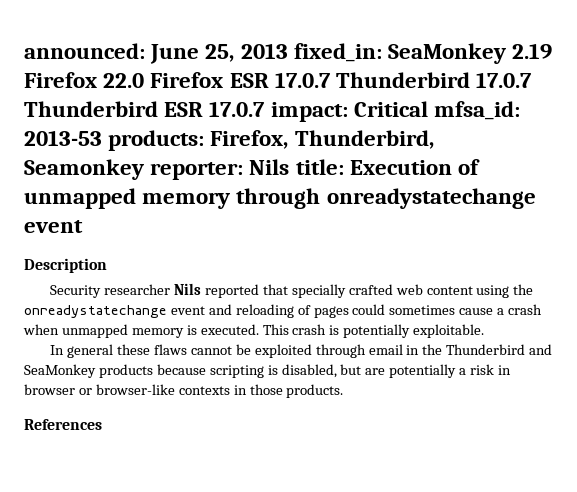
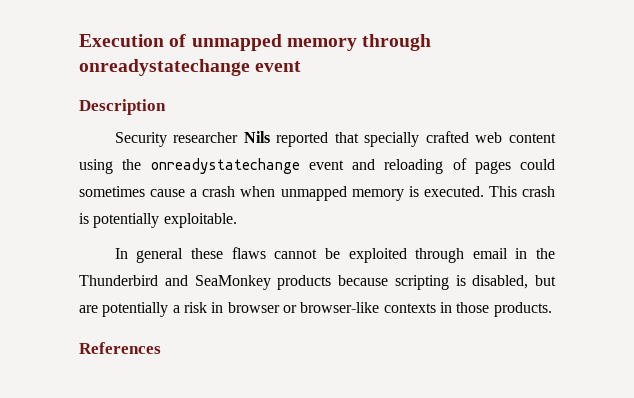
[24,43,553,64] [24,72,533,88] [24,101,521,122] [24,130,434,151] [24,159,344,180] announced: June 25, 2013 fixed_in: SeaMonkey 2.19 Firefox 22.0 Firefox ESR 17.0.7 Thunderbird 17.0.7 Thunderbird ESR 17.0.7 impact: Critical mfsa_id: 2013-53 products: Firefox, Thunderbird, Seamonkey reporter: Nils title: -> (79, 40) none

